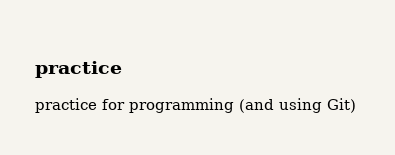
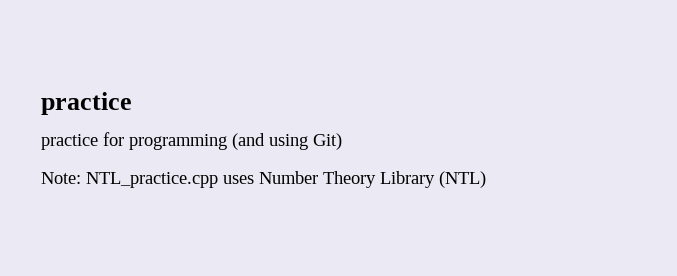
(356, 105) none -> [41,171,486,188] // Note: NTL_practice.cpp uses Number Theory Library (NTL)

